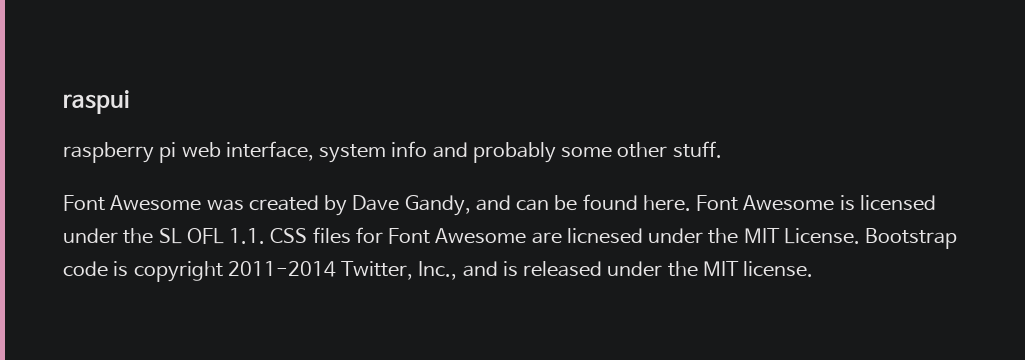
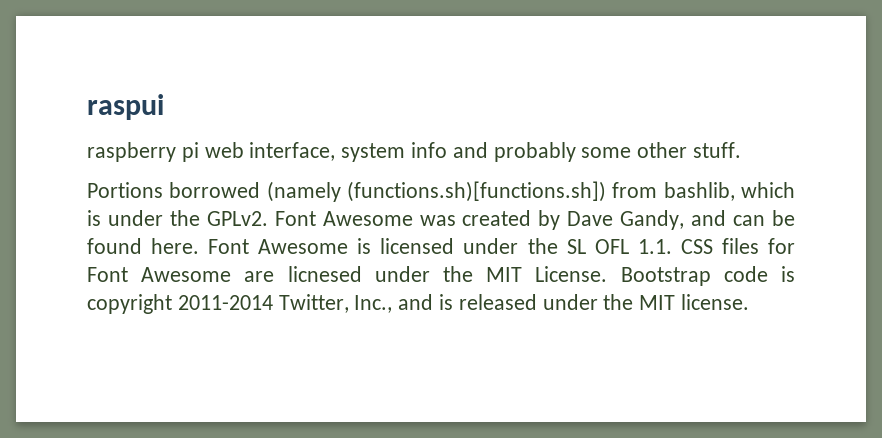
(722, 149) none -> [87,181,796,202] [87,210,268,226] Portions borrowed (namely (functions.sh)[functions.sh]) from bashlib, which is under the GPLv2.

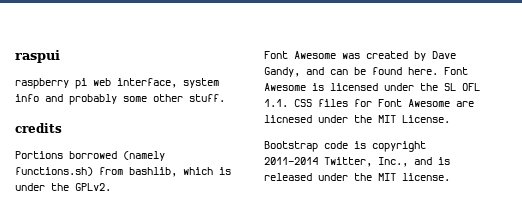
(742, 150) none -> [15,123,62,133] // credits
[346,181,606,202] (functions.sh)[functions.sh]) -> [15,167,93,176] functions.sh)
(268, 218) none -> (111, 187) //
(608, 274) none -> (450, 119) //

